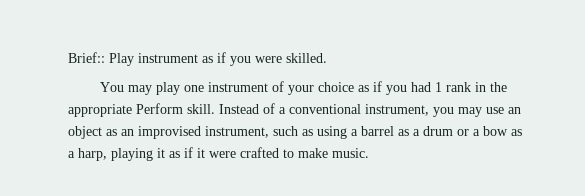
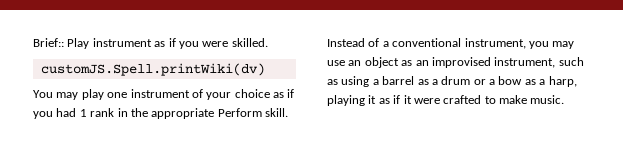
(327, 58) none -> [40,63,265,76] // customJS.Spell.printWiki(dv)

